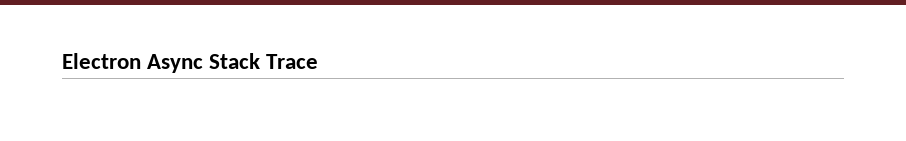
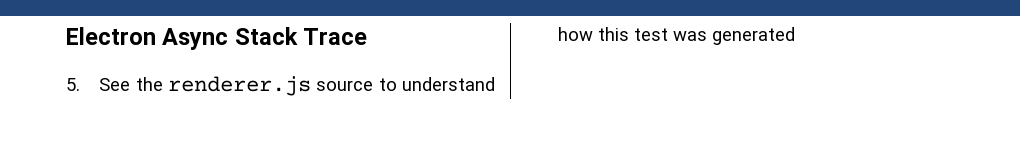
(319, 61) none -> [66,76,495,96] [558,27,796,45] // 5. See the renderer.js source to understand how this test was generated

